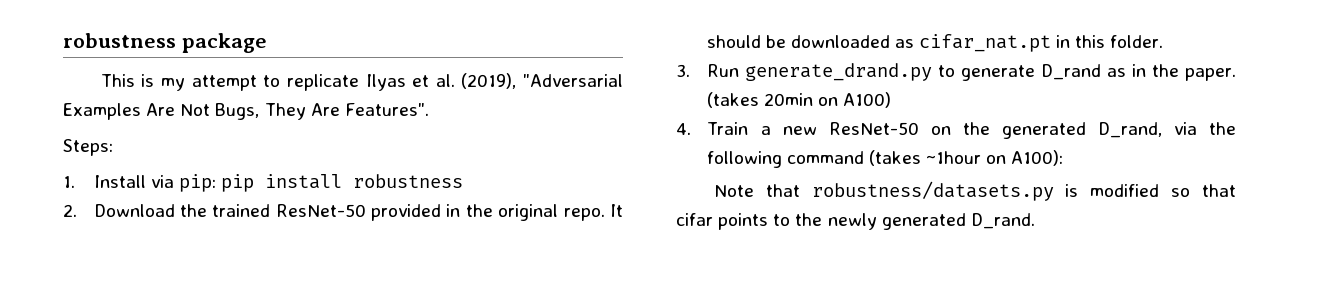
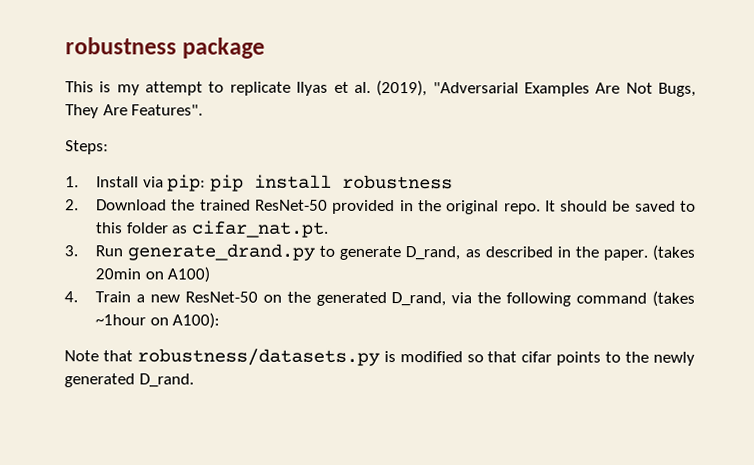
[790,34,1164,52] downloaded as cifar_nat.pt in this folder. -> [634,200,697,212] [95,220,329,238] saved to this folder as cifar_nat.pt.
[1040,64,1126,80] D_rand as -> [405,246,553,261] D_rand, as described

